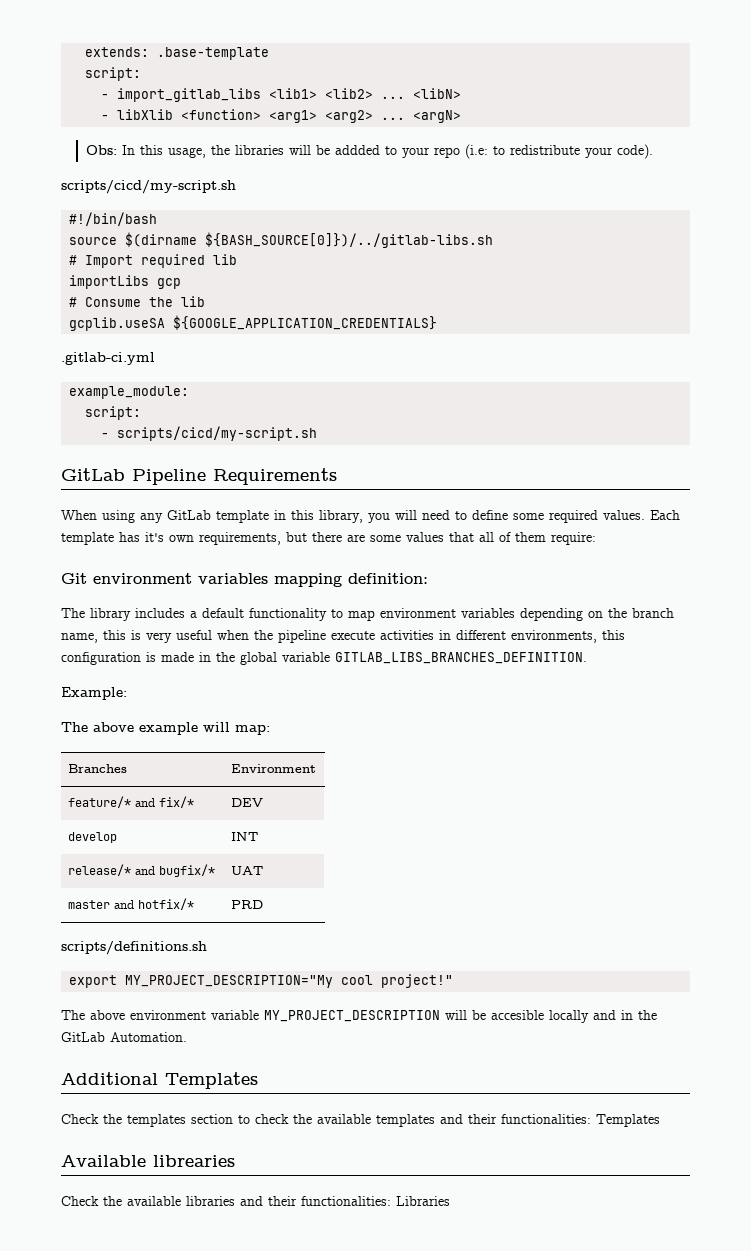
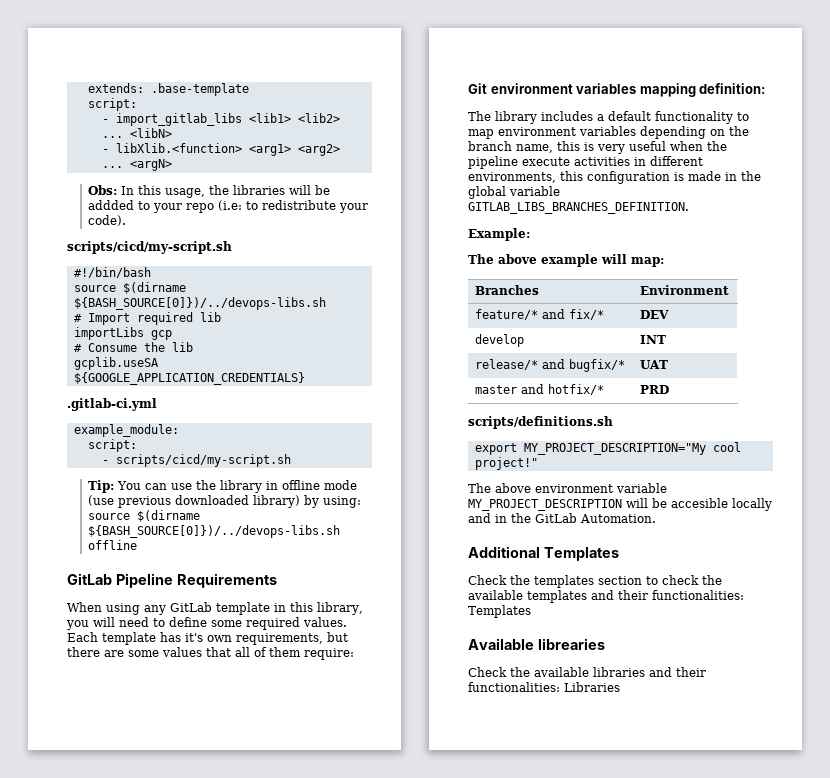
[117,109,262,120] libXlib <function> -> [115,143,242,153] libXlib.<function>
[205,232,494,248] ${BASH_SOURCE[0]})/../gitlab-libs.sh -> [73,297,326,310] ${BASH_SOURCE[0]})/../devops-libs.sh
(318, 433) none -> [87,480,357,493] [87,495,361,508] [87,510,200,522] [87,525,340,538] [87,540,137,550] // Tip: You can use the library in offline mode (use previous downloaded library) by using: source $(dirname ${BASH_SOURCE[0]})/../devops-libs.sh offline

